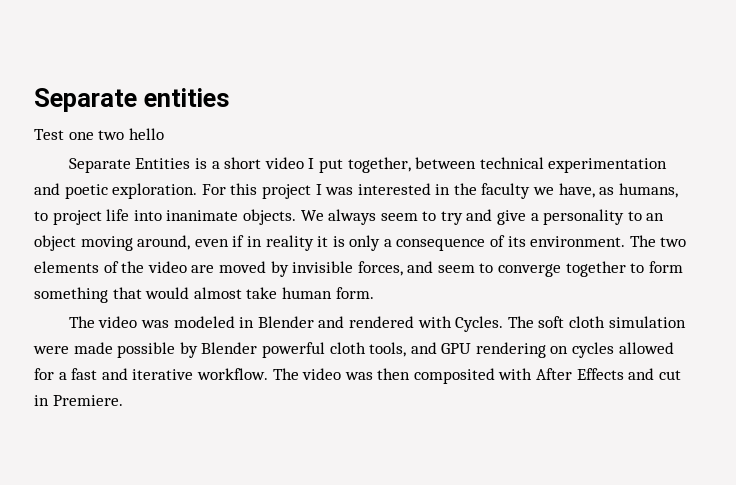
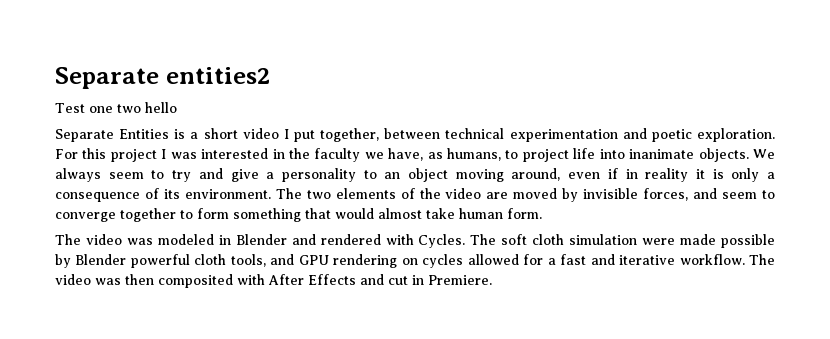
[34,88,230,112] Separate entities -> [55,67,270,89] Separate entities2

